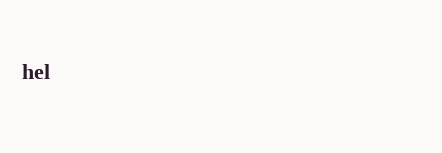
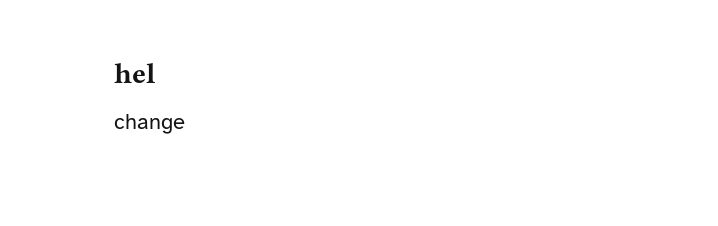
(50, 71) none -> [114,114,185,134] // change

